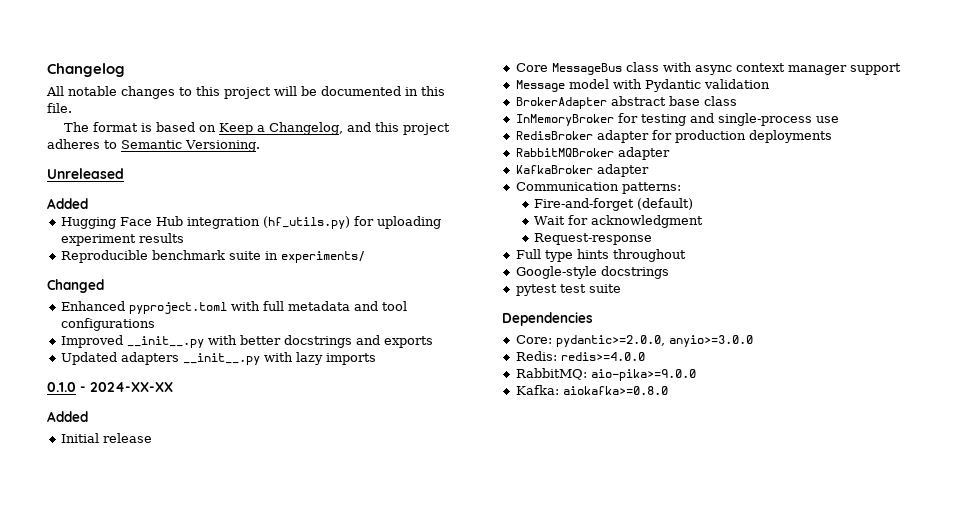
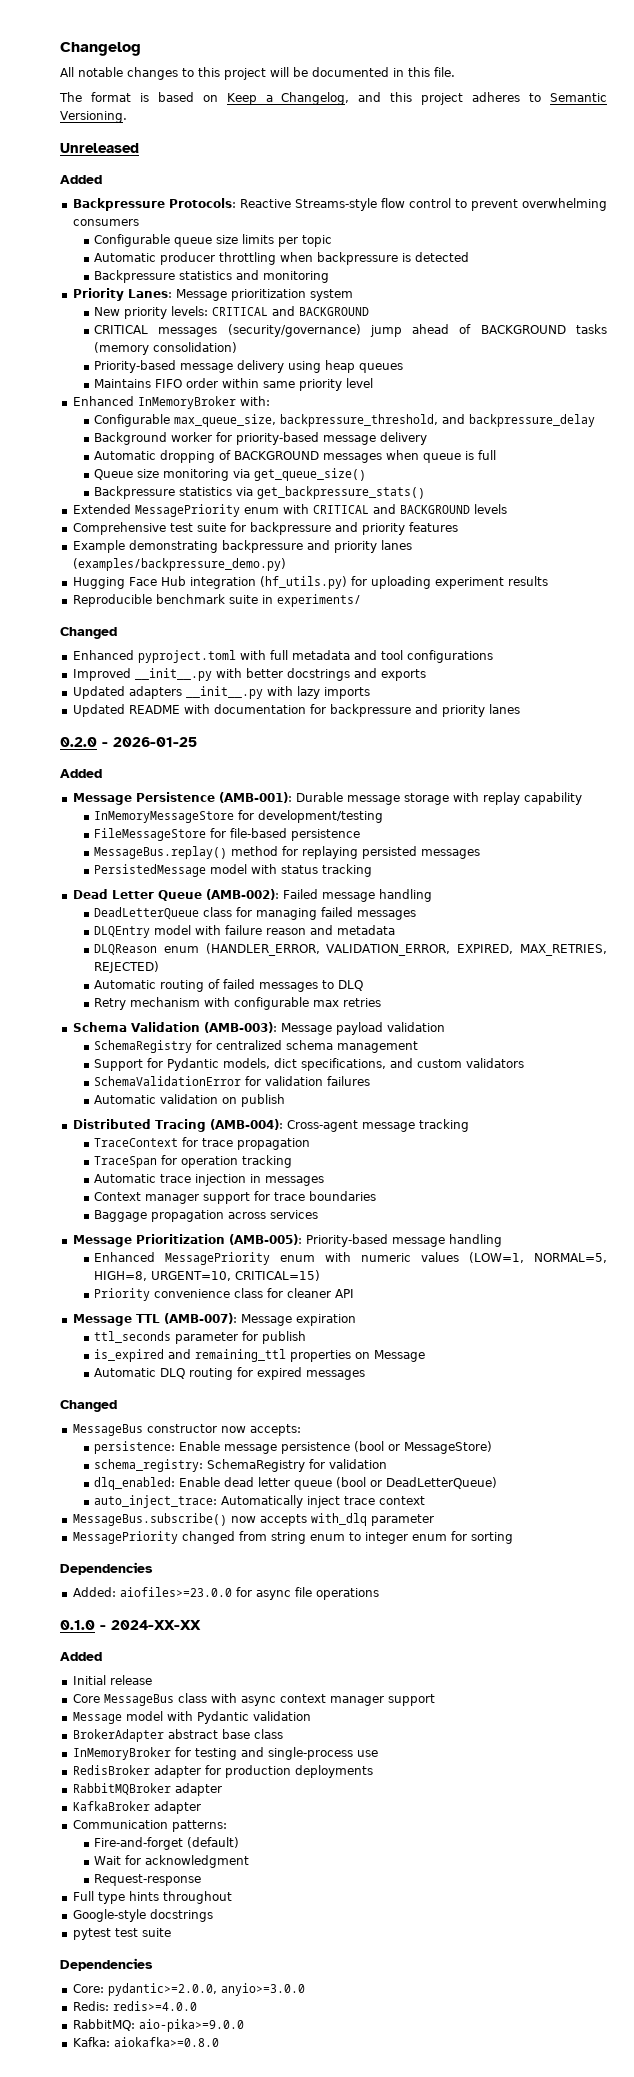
(88, 203) none -> [72,198,607,211] [72,219,139,226] [94,234,333,247] [94,252,470,265] [94,270,330,283] [72,288,353,301] [94,306,370,319] [94,324,608,337] [94,342,238,355] [94,360,404,373] [94,378,374,391] [72,396,270,409] [94,414,596,427] [94,432,428,445] [94,450,497,463] [94,468,367,481] [94,486,426,499] [72,504,507,517] [72,522,458,535] [72,540,412,553] [72,558,286,571] // Backpressure Protocols: Reactive Streams-style flow control to prevent overwhelming consumers // Configurable queue size limits per topic // Automatic producer throttling when backpressure is detected // Backpressure statistics and monitoring // Priority Lanes: Message prioritization system // New priority levels: CRITICAL and BACKGROUND // CRITICAL messages (security/governance) jump ahead of BACKGROUND tasks (memory consolidation) // Priority-based message delivery using heap queues // Maintains FIFO order within same priority level // Enhanced InMemoryBroker with: // Configurable max_queue_size, backpressure_threshold, and backpressure_delay // Background worker for priority-based message delivery // Automatic dropping of BACKGROUND messages when queue is full // Queue size monitoring via get_queue_size() // Backpressure statistics via get_backpressure_stats() // Extended MessagePriority enum with CRITICAL and BACKGROUND levels // Comprehensive test suite for backpressure and priority features // Example demonstrating backpressure and priority lanes (examples/backpressure_demo.py)
(376, 359) none -> [72,704,520,717] [60,737,197,747] [60,769,102,778] [72,792,582,805] [94,810,384,823] [94,828,361,841] [94,846,481,859] [94,864,373,877] [72,889,432,902] [94,907,417,920] [94,925,396,938] [94,943,607,956] [94,961,160,973] [94,979,364,992] [94,997,382,1010] [72,1022,445,1035] [94,1040,419,1053] [94,1058,525,1071] [94,1076,371,1086] [94,1094,286,1107] [72,1119,469,1132] [94,1137,311,1150] [94,1155,293,1168] [94,1174,325,1186] [94,1191,377,1204] [94,1210,319,1222] [72,1234,502,1247] [94,1252,608,1265] [94,1270,321,1281] [94,1288,355,1301] [72,1313,356,1326] [94,1331,307,1344] [94,1349,426,1362] [94,1367,366,1380] [60,1400,117,1412] [72,1424,301,1436] [94,1441,493,1454] [94,1459,388,1472] [94,1477,498,1490] [94,1495,426,1508] [72,1513,434,1526] [72,1531,513,1544] [60,1562,153,1575] [72,1587,379,1600] // Updated README with documentation for backpressure and priority lanes // 0.2.0 - 2026-01-25 // Added // Message Persistence (AMB-001): Durable message storage with replay capability // InMemoryMessageStore for development/testing // FileMessageStore for file-based persistence // MessageBus.replay() method for replaying persisted messages // PersistedMessage model with status tracking // Dead Letter Queue (AMB-002): Failed message handling // DeadLetterQueue class for managing failed messages // DLQEntry model with failure reason and metadata // DLQReason enum (HANDLER_ERROR, VALIDATION_ERROR, EXPIRED, MAX_RETRIES, REJECTED) // Automatic routing of failed messages to DLQ // Retry mechanism with configurable max retries // Schema Validation (AMB-003): Message payload validation // SchemaRegistry for centralized schema management // Support for Pydantic models, dict specifications, and custom validators // SchemaValidationError for validation failures // Automatic validation on publish // Distributed Tracing (AMB-004): Cross-agent message tracking // TraceContext for trace propagation // TraceSpan for operation tracking // Automatic trace injection in messages // Context manager support for trace boundaries // Baggage propagation across services // Message Prioritization (AMB-005): Priority-based message handling // Enhanced MessagePriority enum with numeric values (LOW=1, NORMAL=5, HIGH=8, URGENT=10, CRITICAL=15) // Priority convenience class for cleaner API // Message TTL (AMB-007): Message expiration // ttl_seconds parameter for publish // is_expired and remaining_ttl properties on Message // Automatic DLQ routing for expired messages // Changed // MessageBus constructor now accepts: // persistence: Enable message persistence (bool or MessageStore) // schema_registry: SchemaRegistry for validation // dlq_enabled: Enable dead letter queue (bool or DeadLetterQueue) // auto_inject_trace: Automatically inject trace context // MessageBus.subscribe() now accepts with_dlq parameter // MessagePriority changed from string enum to integer enum for sorting // Dependencies // Added: aiofiles>=23.0.0 for async file operations

